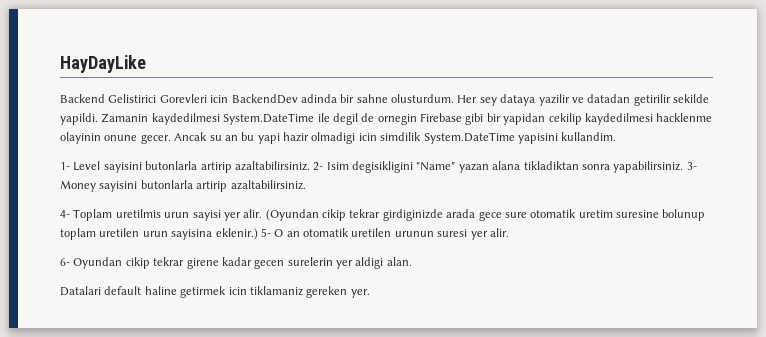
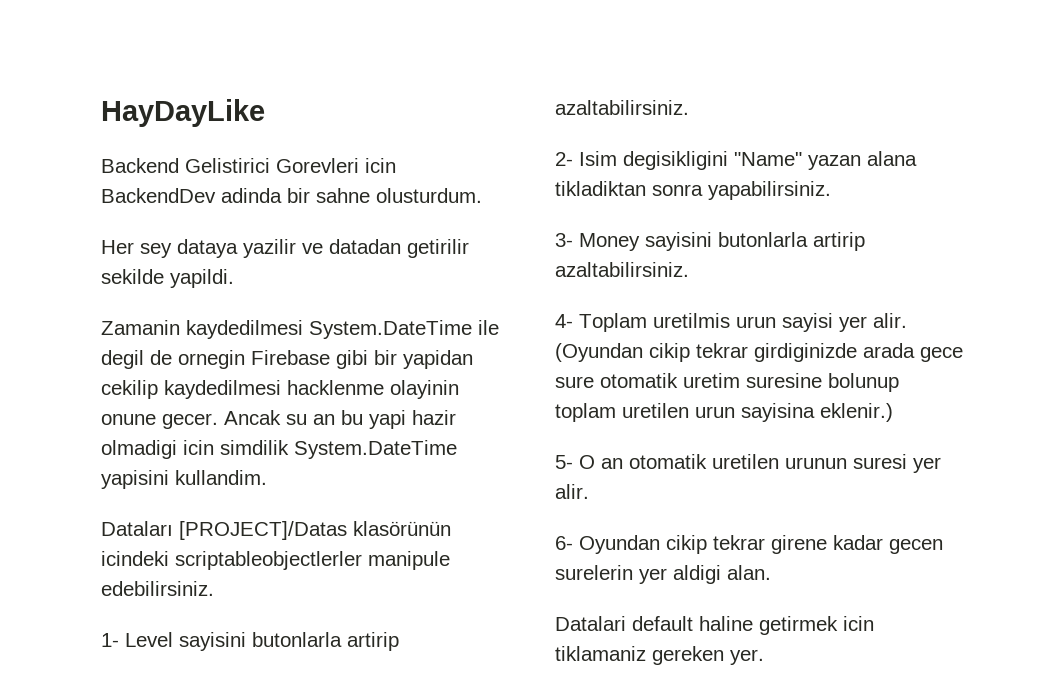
(454, 98) none -> (482, 195) //
(98, 119) none -> (234, 278) //
(617, 136) none -> [101,521,451,540] [101,551,450,570] [101,581,214,596] // Dataları [PROJECT]/Datas klasörünün icindeki scriptableobjectlerler manipule edebilirsiniz.
(310, 166) none -> (689, 107) //
(684, 167) none -> (831, 190) //
(258, 234) none -> (893, 412) //

